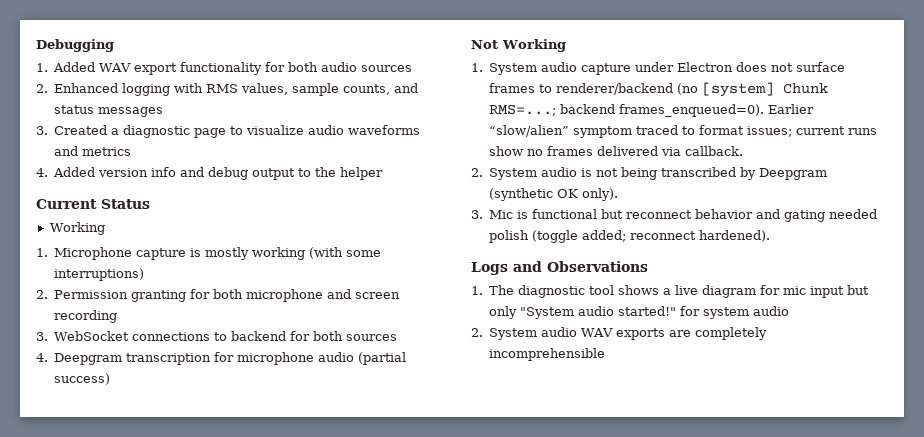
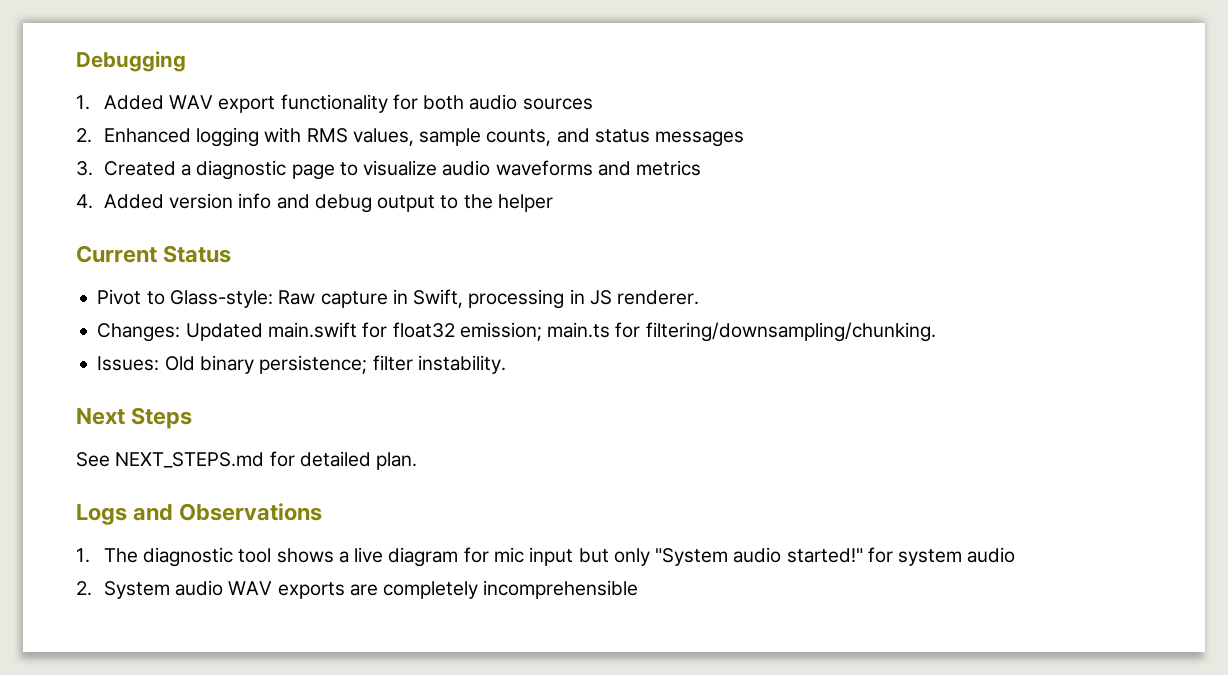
[49,222,105,235] [36,247,382,260] [54,268,145,281] [36,289,401,302] [54,310,118,323] [36,331,398,341] [36,352,407,365] [54,373,111,385] [471,39,566,52] [471,62,846,75] [489,82,829,97] [489,104,815,117] [489,125,878,138] [489,146,744,156] [471,167,828,180] [489,188,619,201] [471,209,878,222] [489,230,771,243] Working // 1. Microphone capture is mostly working (with some interruptions) // 2. Permission granting for both microphone and screen recording // 3. WebSocket connections to backend for both sources // 4. Deepgram transcription for microphone audio (partial success) // Not Working // 1. System audio capture under Electron does not surface frames to renderer/backend (no [system] Chunk RMS=...; backend frames_enqueued=0). Earlier “slow/alien” symptom traced to format issues; current runs show no frames delivered via callback. // 2. System audio is not being transcribed by Deepgram (synthetic OK only). // 3. Mic is functional but reconnect behavior and gating needed polish (toggle added; reconnect hardened). -> [97,289,700,309] [97,322,936,342] [97,355,506,374] [76,407,193,429] [76,451,418,470] Pivot to Glass-style: Raw capture in Swift, processing in JS renderer. // Changes: Updated main.swift for float32 emission; main.ts for filtering/downsampling/chunking. // Issues: Old binary persistence; filter instability. // Next Steps // See NEXT_STEPS.md for detailed plan.

